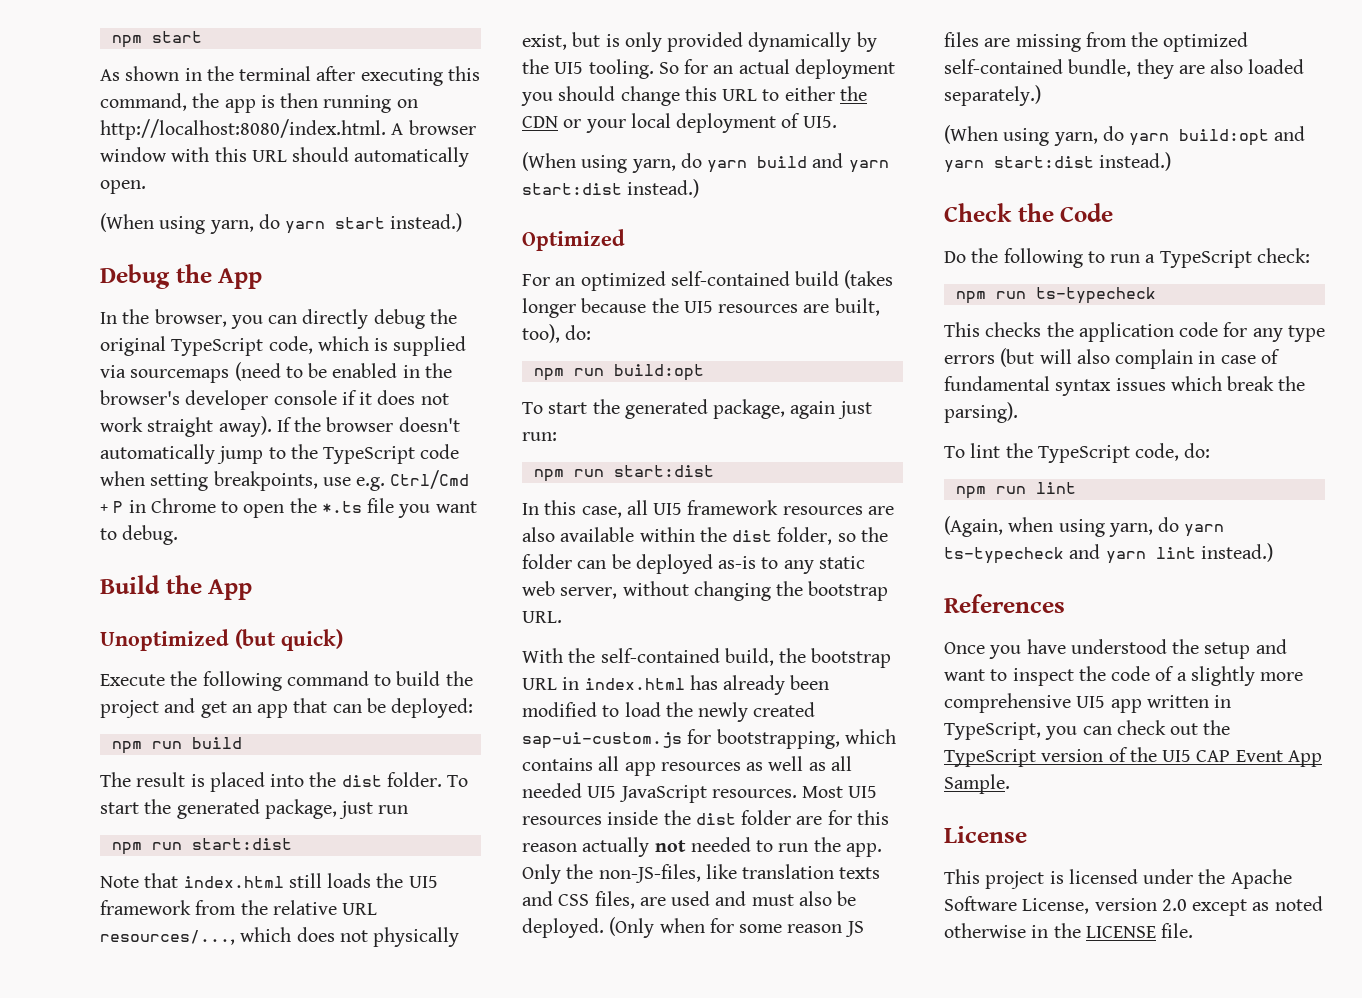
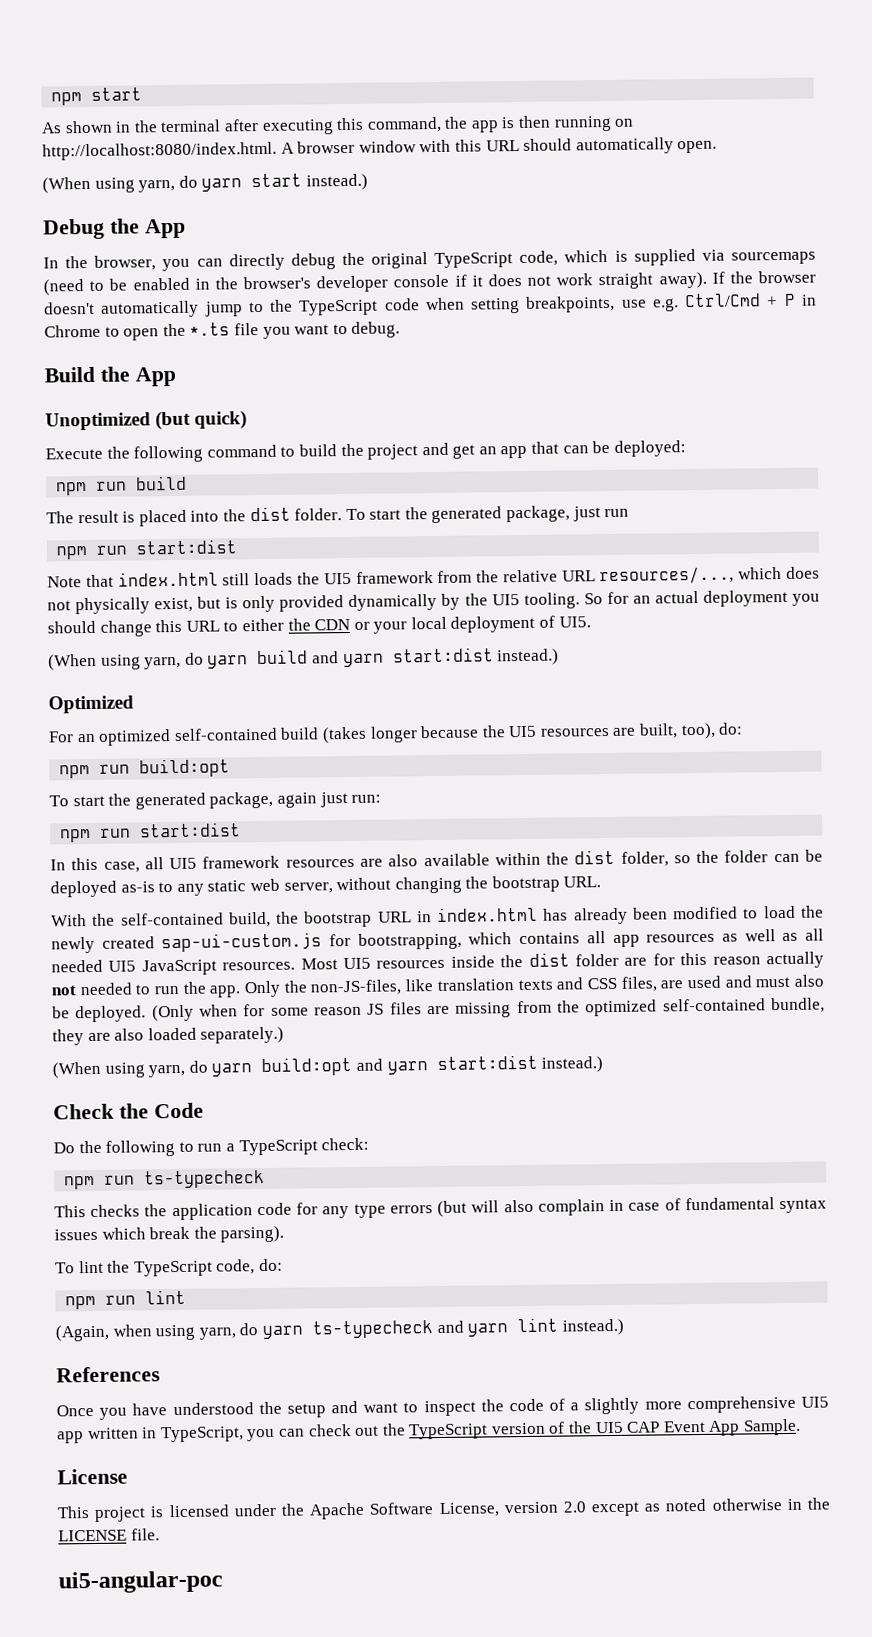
(1194, 930) none -> [58,1570,223,1594] // ui5-angular-poc

